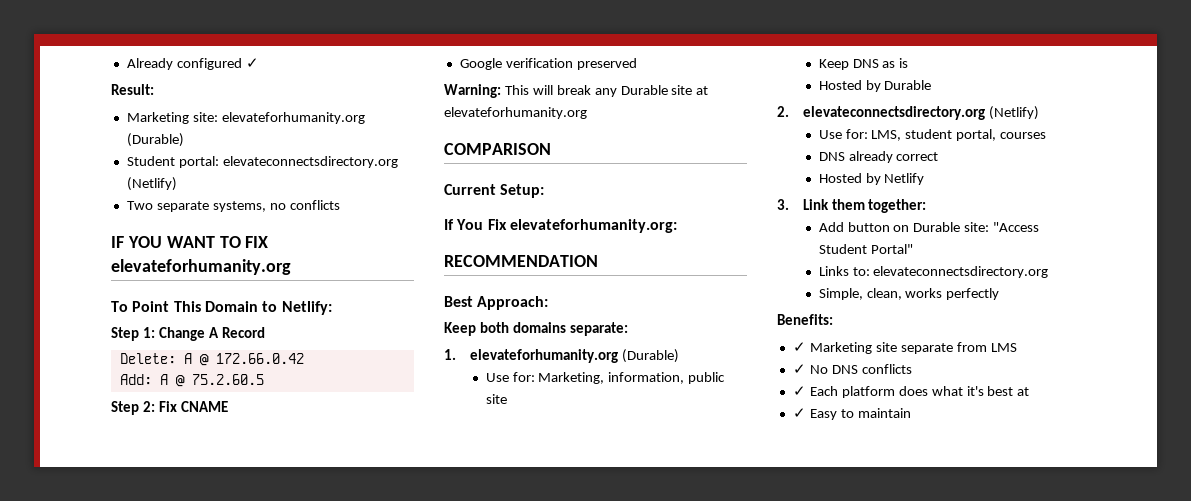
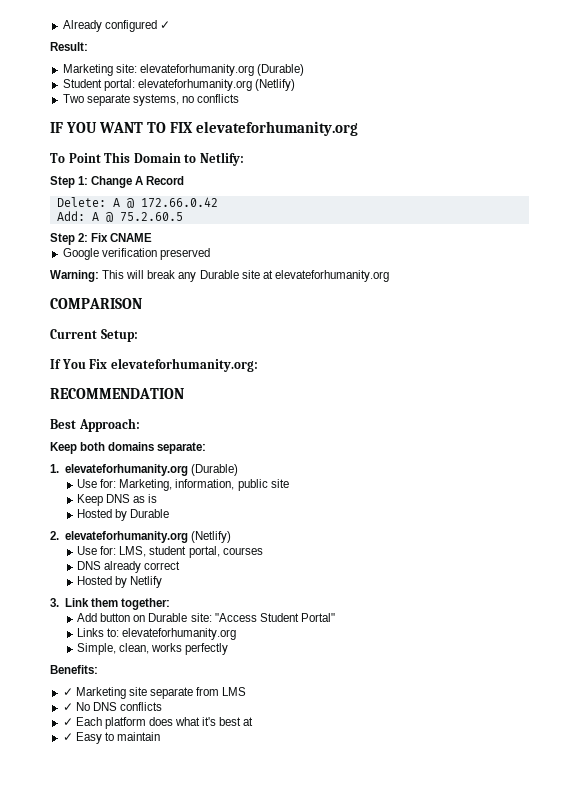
[222,156,398,168] elevateconnectsdirectory.org -> [137,79,252,91] elevateforhumanity.org
[802,106,985,120] elevateconnectsdirectory.org -> [64,531,188,543] elevateforhumanity.org
[873,266,1049,278] elevateconnectsdirectory.org -> [122,628,237,640] elevateforhumanity.org

